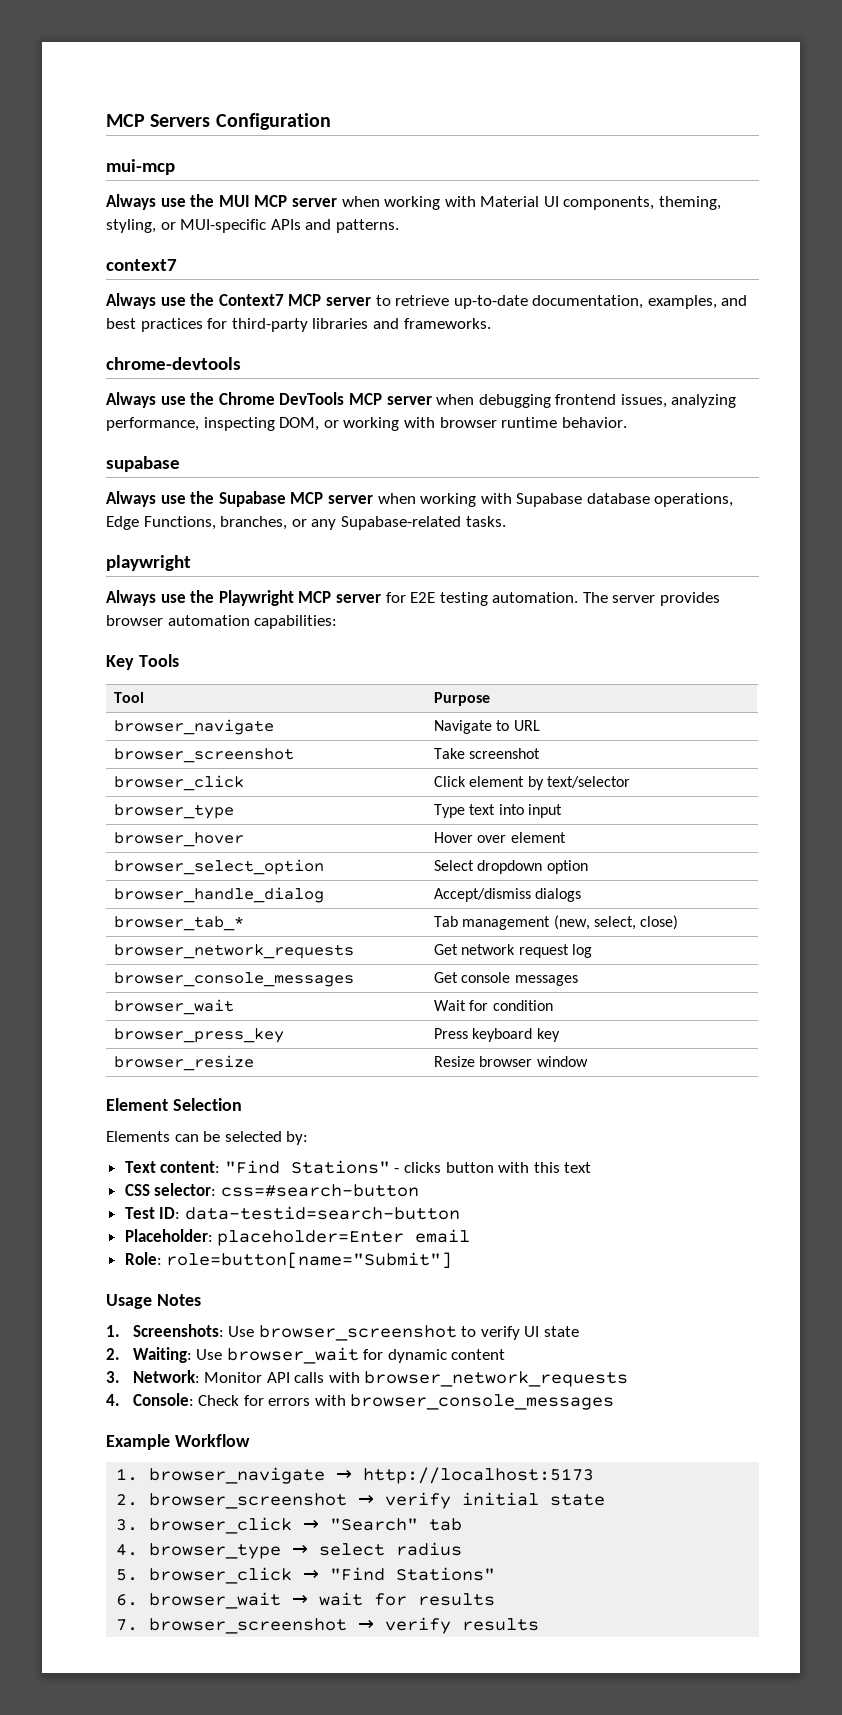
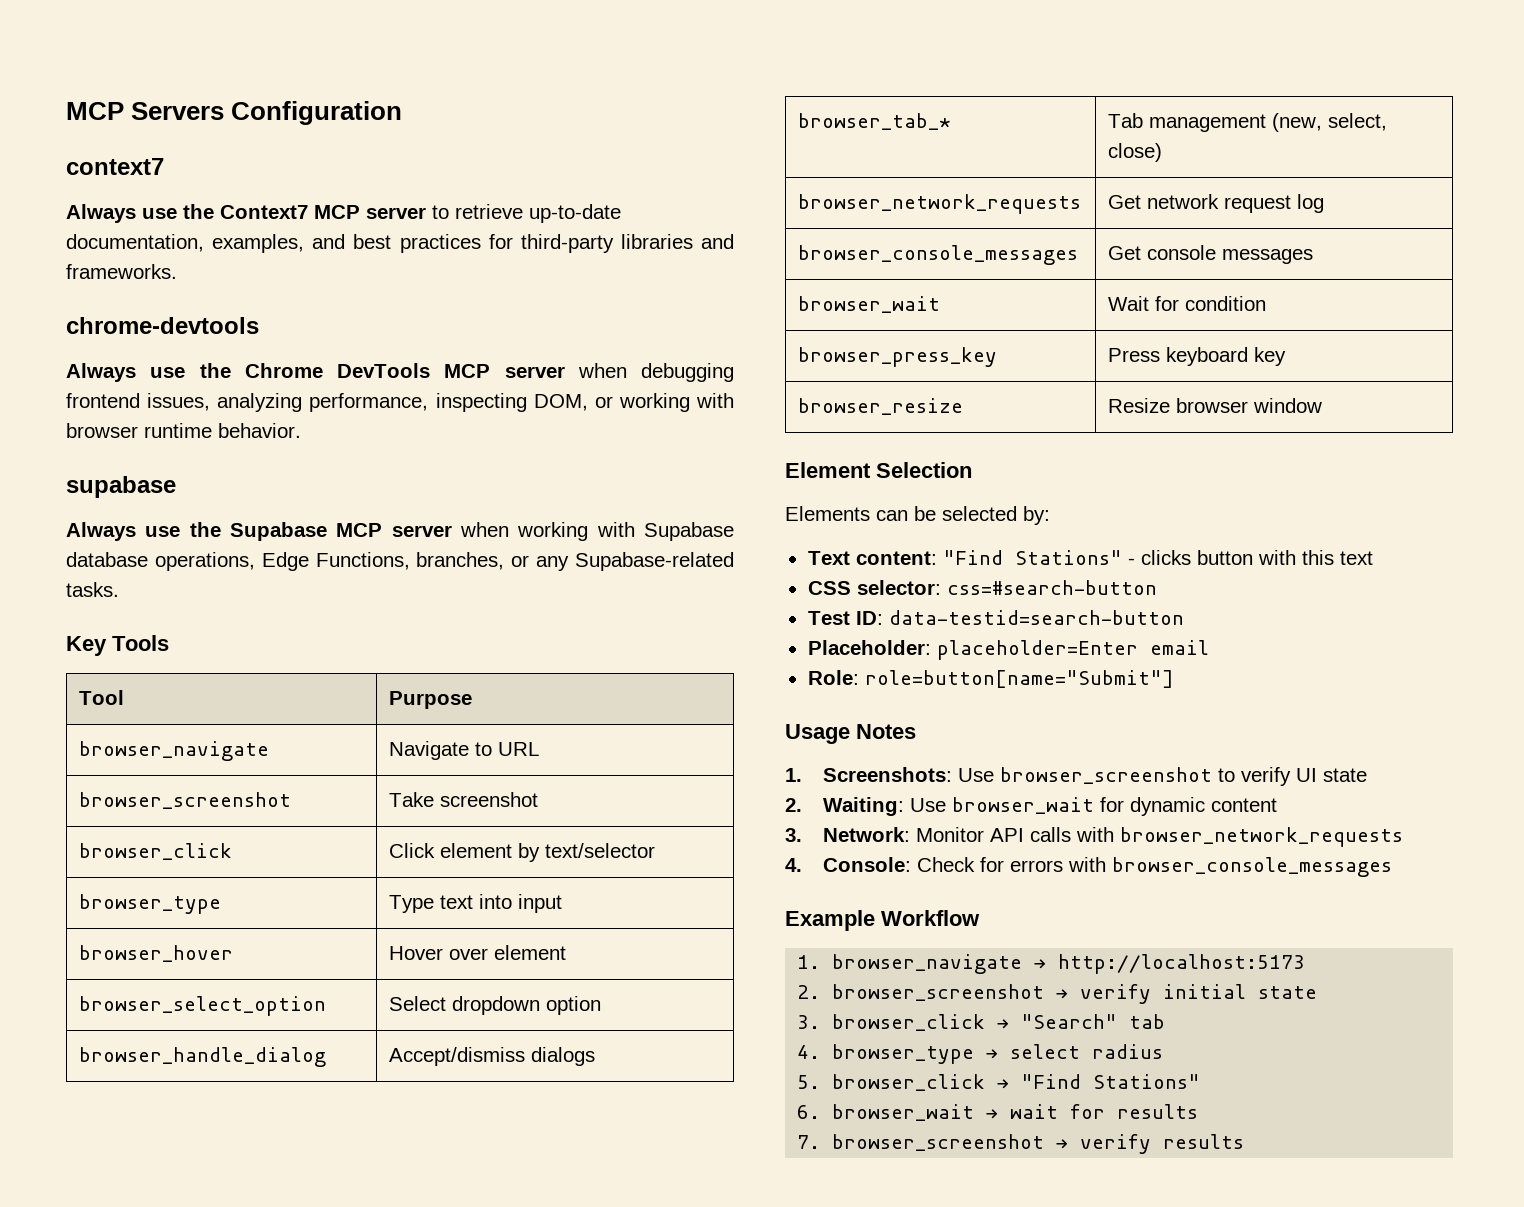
[106,159,175,175] [106,194,722,210] [106,219,399,233] // mui-mcp // Always use the MUI MCP server when working with Material UI components, theming, styling, or MUI-specific APIs and patterns. -> (403, 113) none
[106,555,191,571] [106,590,721,606] [106,615,338,629] // playwright // Always use the Playwright MCP server for E2E testing automation. The server provides browser automation capabilities: -> (119, 589) none

